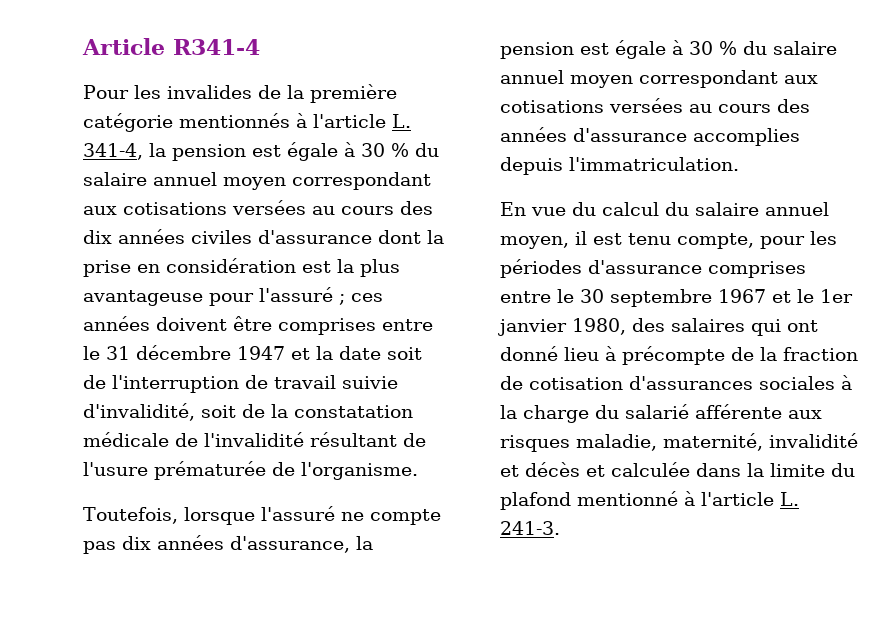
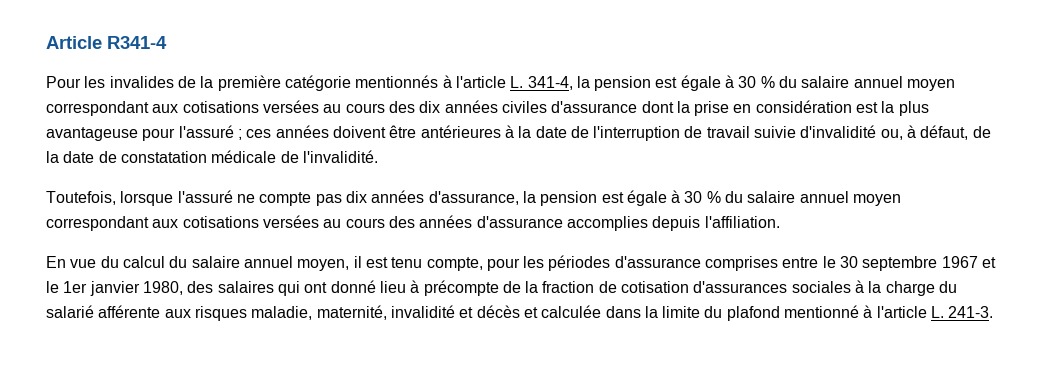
[278,318,433,335] [83,345,422,360] comprises entre le 31 décembre 1947 et la date soit -> [420,125,567,138] antérieures à la date
[83,403,413,421] [83,432,426,447] [83,461,418,480] d'invalidité, soit de la constatation médicale de l'invalidité résultant de l'usure prématurée de l'organisme. -> [800,125,991,140] [46,150,378,163] d'invalidité ou, à défaut, de la date de constatation médicale de l'invalidité.
[569,157,739,171] l'immatriculation. -> [704,216,780,228] l'affiliation.

